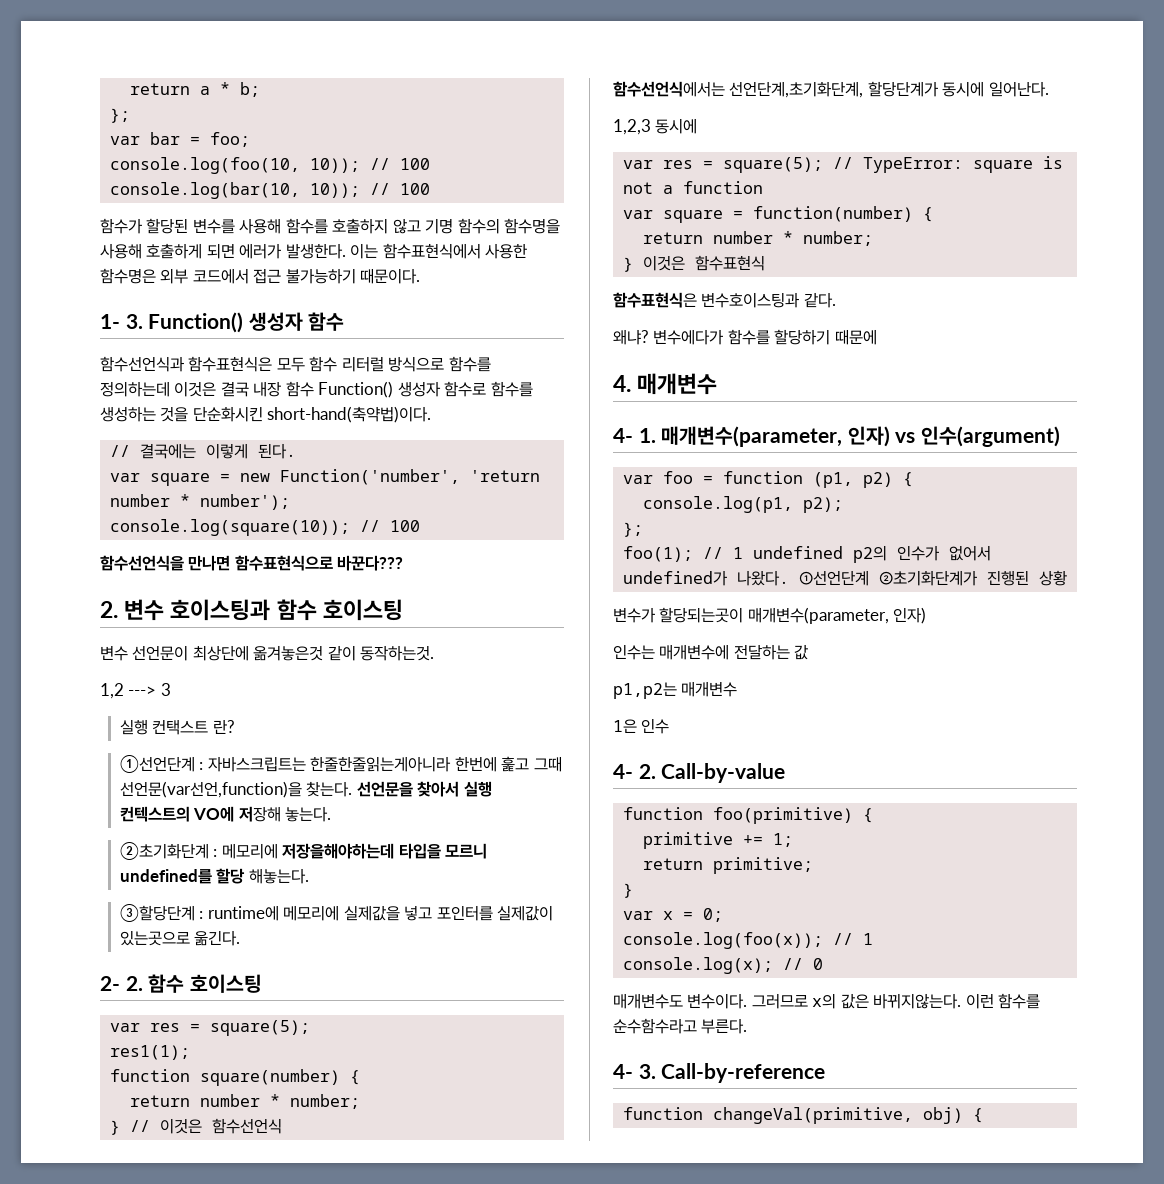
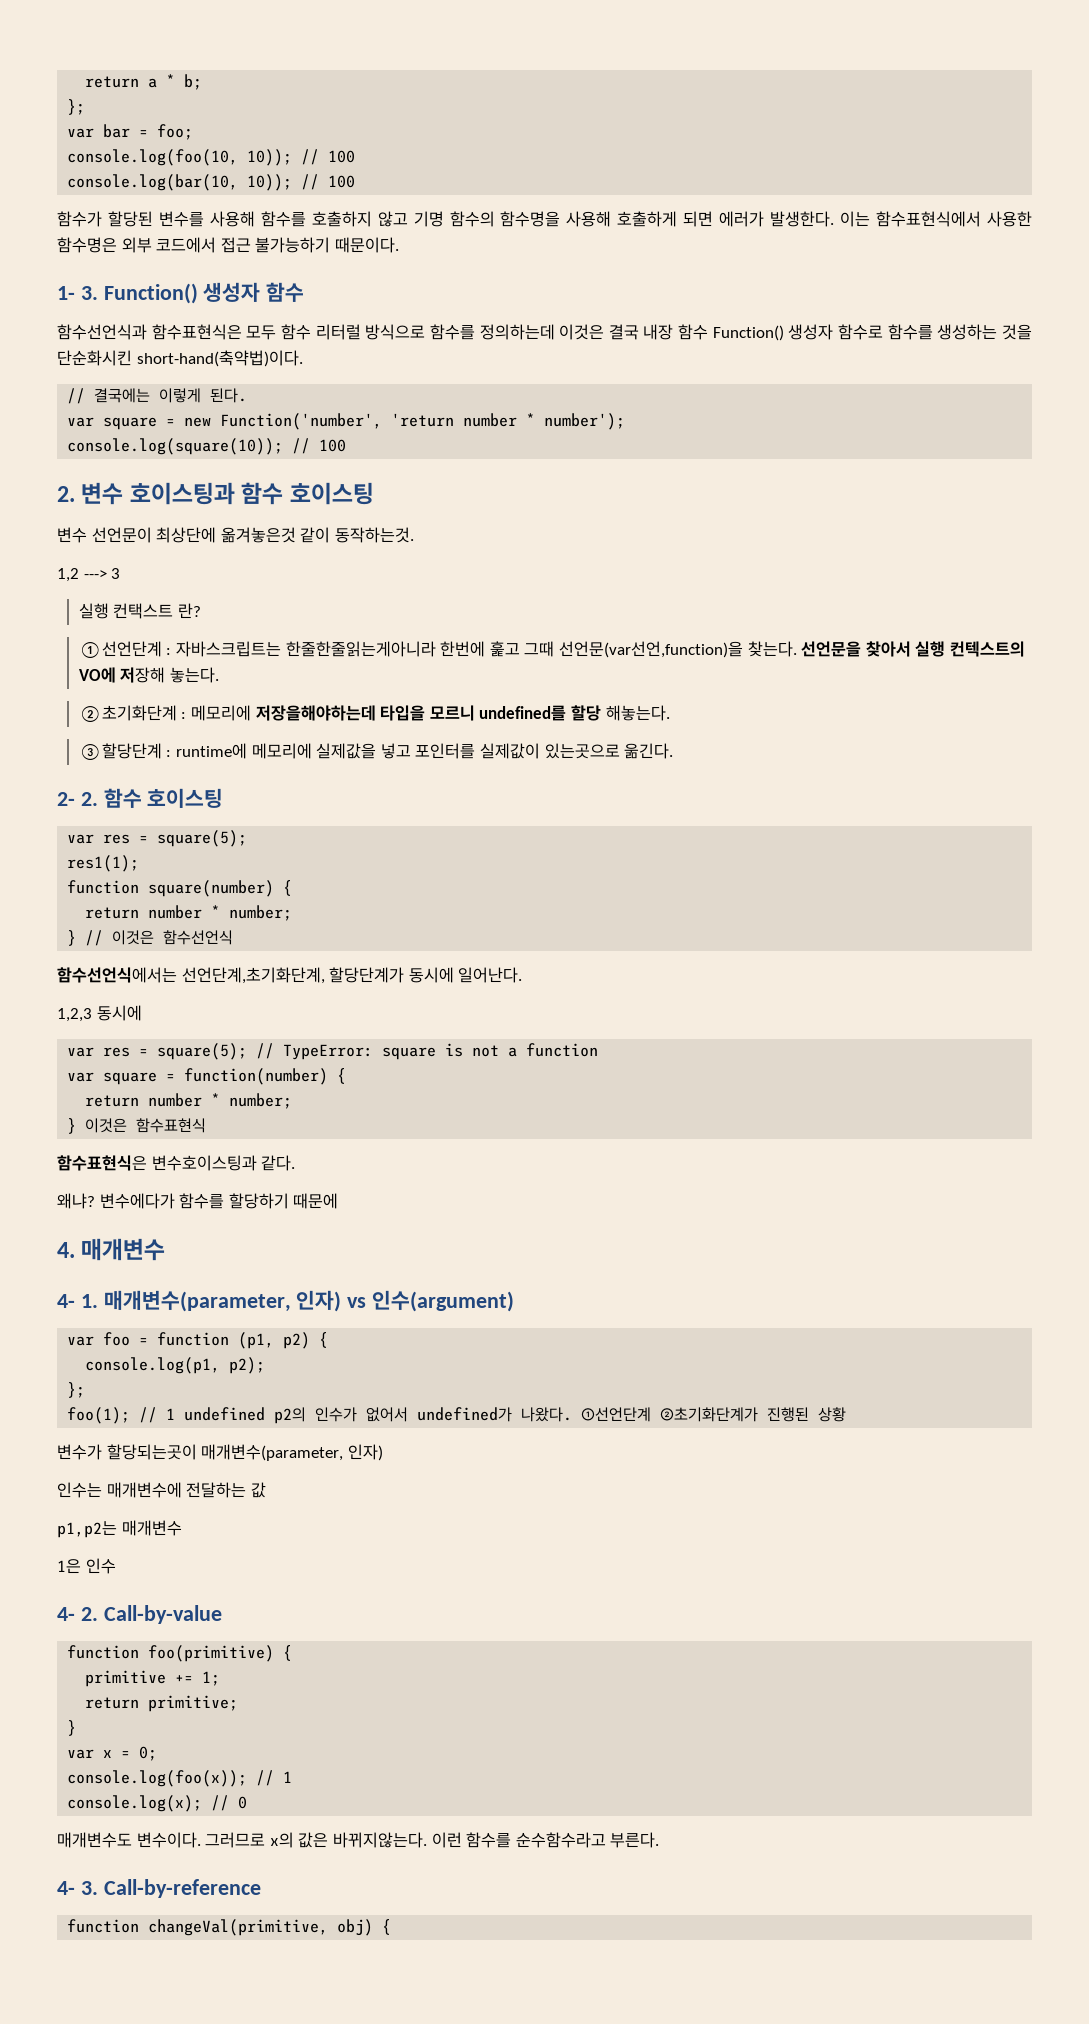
[100,555,404,571] // 함수선언식을 만나면 함수표현식으로 바꾼다??? -> (347, 445) none

